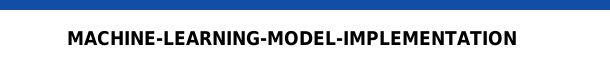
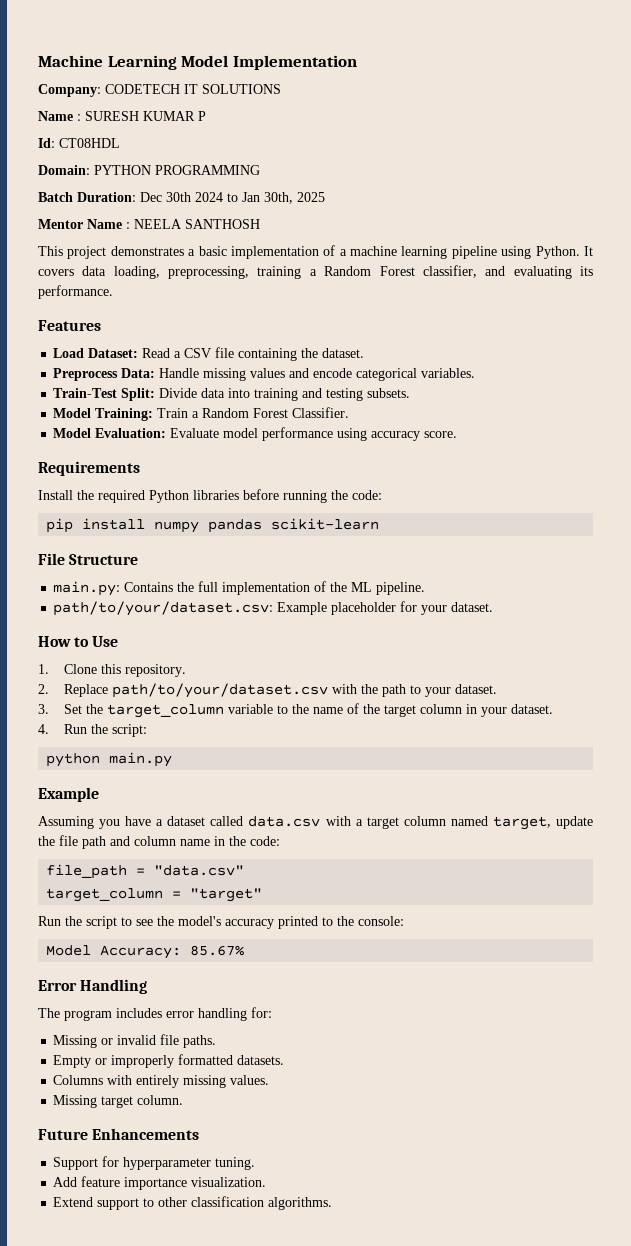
[67,30,517,46] MACHINE-LEARNING-MODEL-IMPLEMENTATION -> [38,55,357,70] [38,84,281,97] [38,111,206,121] [38,138,120,148] [38,165,260,175] [38,192,325,204] [38,219,260,229] [38,245,593,259] [38,265,594,279] [38,285,113,299] [38,320,101,331] [53,347,365,361] [53,368,476,381] [53,388,411,401] [53,407,350,421] [53,427,458,441] [38,461,140,476] [38,489,382,503] [46,518,380,533] [38,553,139,565] [53,581,426,596] [53,601,494,616] [38,636,119,647] [38,664,187,677] [38,683,498,698] [38,703,554,718] [38,724,148,737] [46,752,173,767] [38,787,99,802] [38,816,594,830] [38,835,280,849] [46,864,245,879] [46,888,263,902] [38,916,404,929] [46,945,245,959] [38,979,148,994] [38,1007,272,1021] [53,1034,217,1048] [53,1054,285,1068] [53,1075,270,1088] [53,1095,184,1108] [38,1128,200,1140] [53,1156,256,1170] [53,1176,267,1190] [53,1196,333,1210] Machine Learning Model Implementation // Company: CODETECH IT SOLUTIONS // Name : SURESH KUMAR P // Id: CT08HDL // Domain: PYTHON PROGRAMMING // Batch Duration: Dec 30th 2024 to Jan 30th, 2025 // Mentor Name : NEELA SANTHOSH // This project demonstrates a basic implementation of a machine learning pipeline using Python. It covers data loading, preprocessing, training a Random Forest classifier, and evaluating its performance. // Features // Load Dataset: Read a CSV file containing the dataset. // Preprocess Data: Handle missing values and encode categorical variables. // Train-Test Split: Divide data into training and testing subsets. // Model Training: Train a Random Forest Classifier. // Model Evaluation: Evaluate model performance using accuracy score. // Requirements // Install the required Python libraries before running the code: // pip install numpy pandas scikit-learn // File Structure // main.py: Contains the full implementation of the ML pipeline. // path/to/your/dataset.csv: Example placeholder for your dataset. // How to Use // 1. Clone this repository. // 2. Replace path/to/your/dataset.csv with the path to your dataset. // 3. Set the target_column variable to the name of the target column in your dataset. // 4. Run the script: // python main.py // Example // Assuming you have a dataset called data.csv with a target column named target, update the file path and column name in the code: // file_path = "data.csv" // target_column = "target" // Run the script to see the model's accuracy printed to the console: // Model Accuracy: 85.67% // Error Handling // The program includes error handling for: // Missing or invalid file paths. // Empty or improperly formatted datasets. // Columns with entirely missing values. // Missing target column. // Future Enhancements // Support for hyperparameter tuning. // Add feature importance visualization. // Extend support to other classification algorithms.

